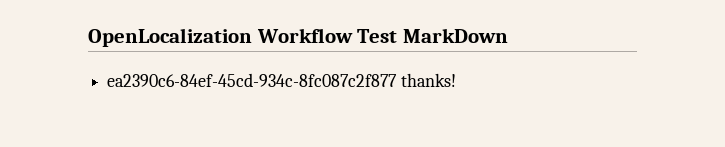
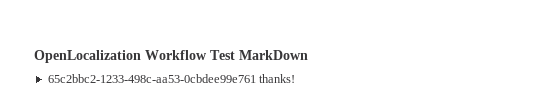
[107,73,398,87] ea2390c6-84ef-45cd-934c-8fc087c2f877 -> [47,74,256,83] 65c2bbc2-1233-498c-aa53-0cbdee99e761

